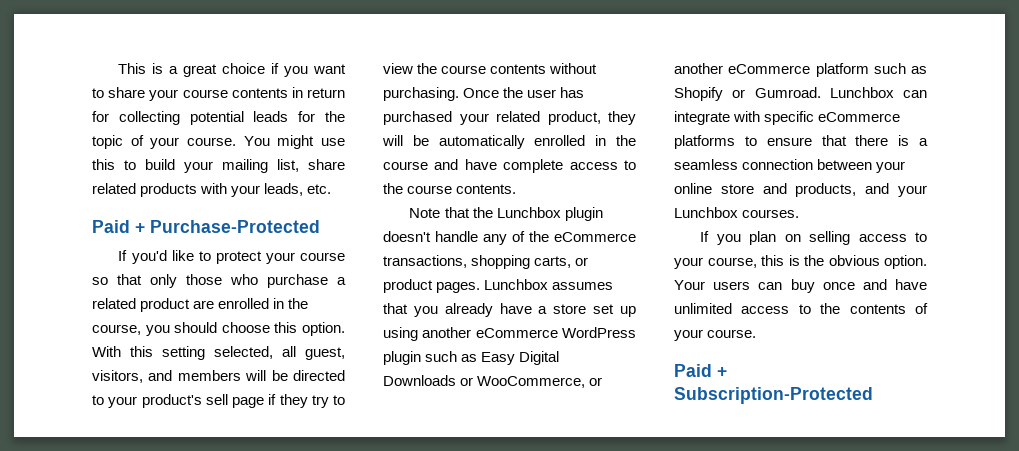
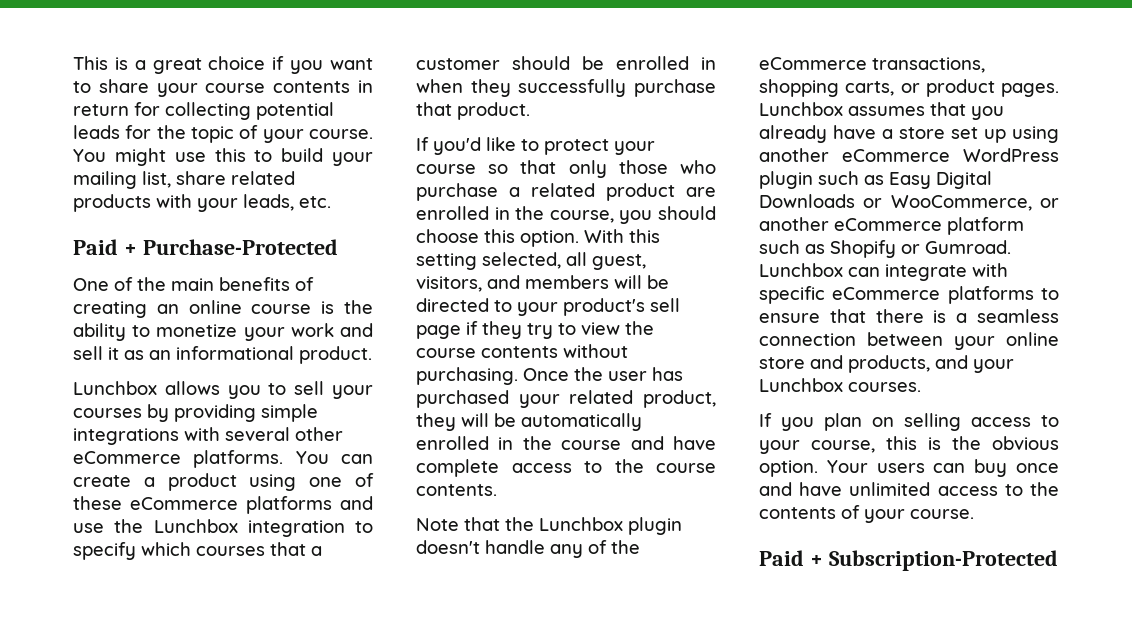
(320, 226) none -> [73,277,314,291] [73,300,374,318] [73,323,373,341] [73,346,372,364] [73,381,374,399] [73,404,318,422] [73,427,343,445] [73,450,373,468] [73,473,375,491] [73,496,373,514] [73,519,373,537] [73,542,322,560] [416,56,716,70] [416,79,716,97] [416,102,530,120] // One of the main benefits of creating an online course is the ability to monetize your work and sell it as an informational product. // Lunchbox allows you to sell your courses by providing simple integrations with several other eCommerce platforms. You can create a product using one of these eCommerce platforms and use the Lunchbox integration to specify which courses that a customer should be enrolled in when they successfully purchase that product.

